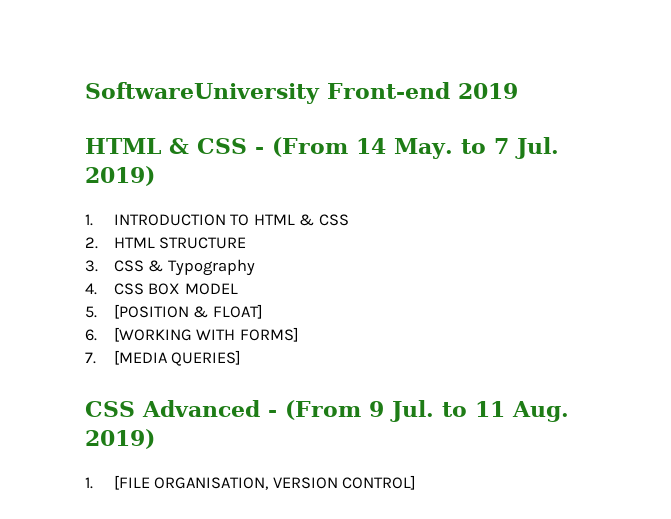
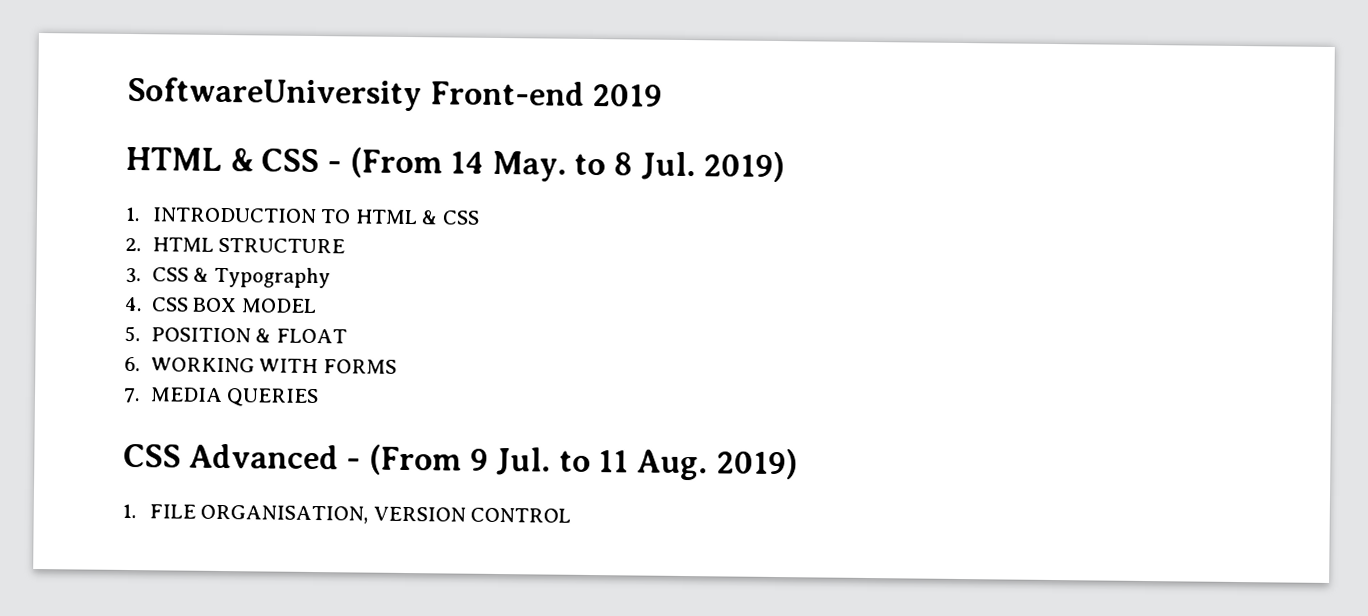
[493,138,509,154] 7 -> [614,152,634,176] 8
[113,304,263,319] [85,327,299,342] [POSITION & FLOAT] // 6. [WORKING WITH FORMS] -> [150,327,347,344] [124,356,397,374] POSITION & FLOAT // 6. WORKING WITH FORMS
[113,350,242,366] [MEDIA QUERIES] -> [149,387,320,408] MEDIA QUERIES
[113,475,150,490] [FILE -> [148,504,196,519] FILE
[342,475,417,490] CONTROL] -> [470,507,572,523] CONTROL

